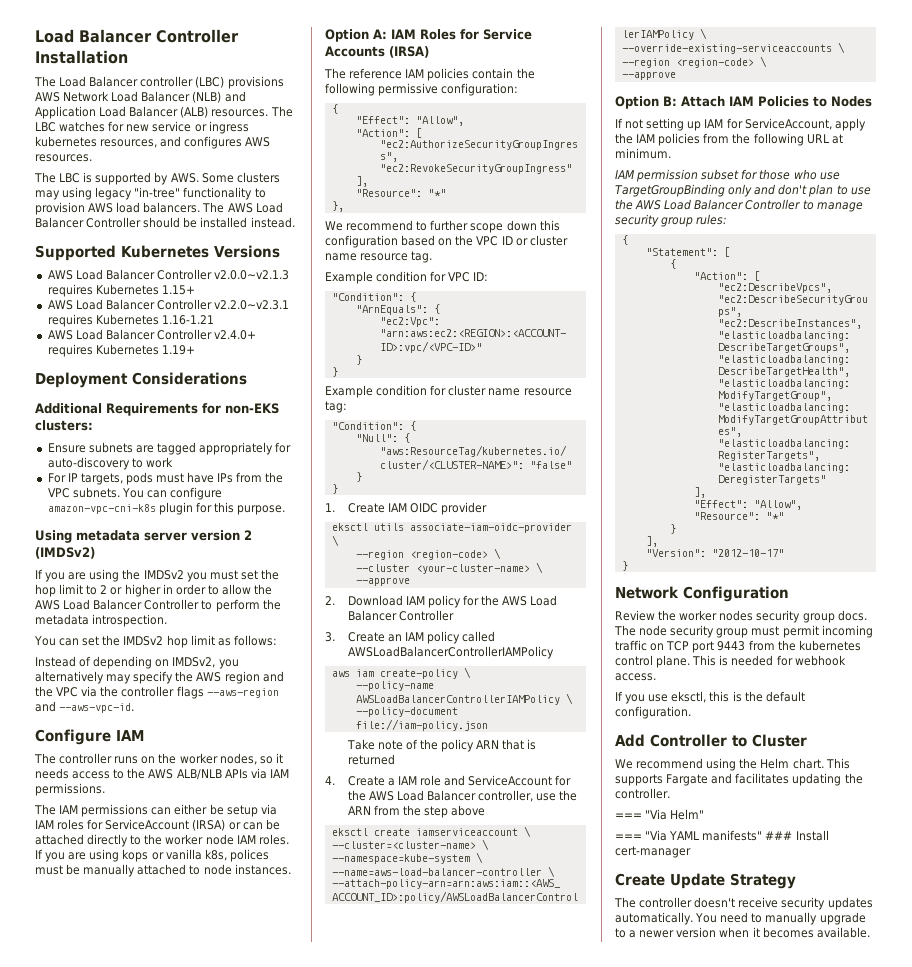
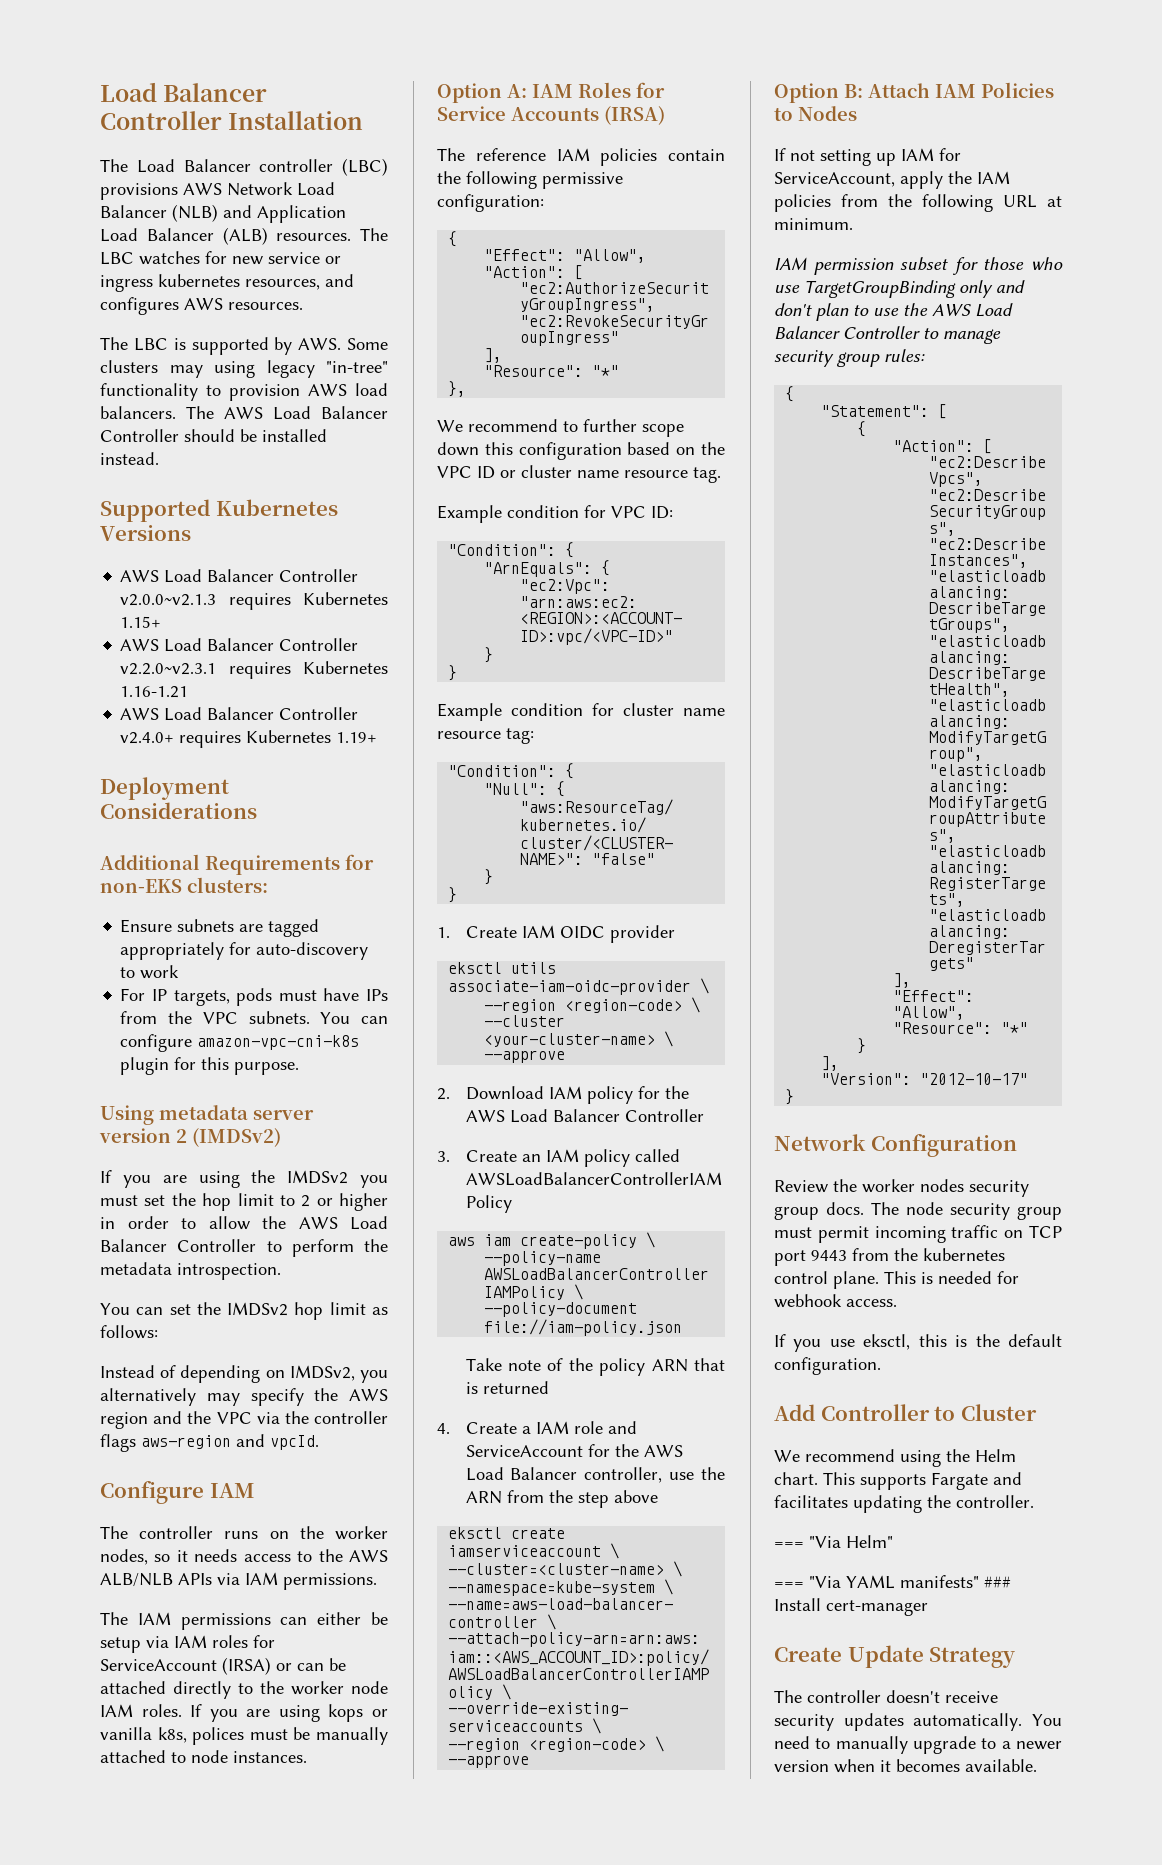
[206,688,279,698] [35,701,135,713] --aws-region and --aws-vpc-id. -> [141,1434,319,1450] aws-region and vpcId.

